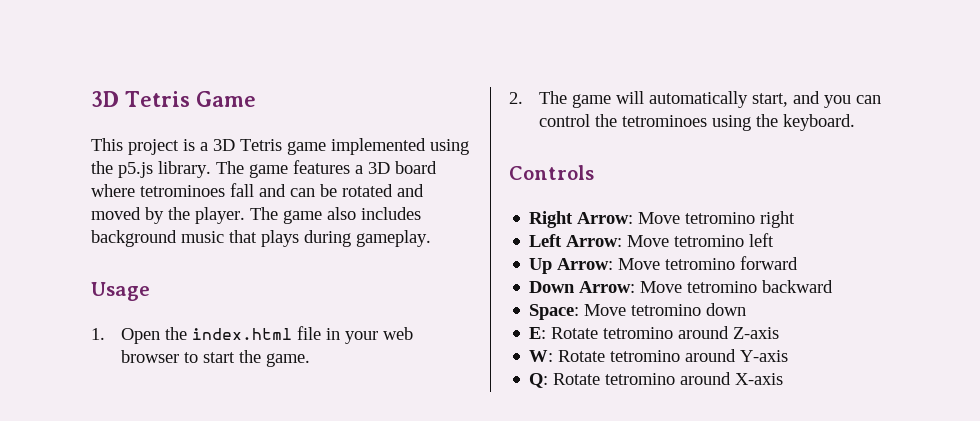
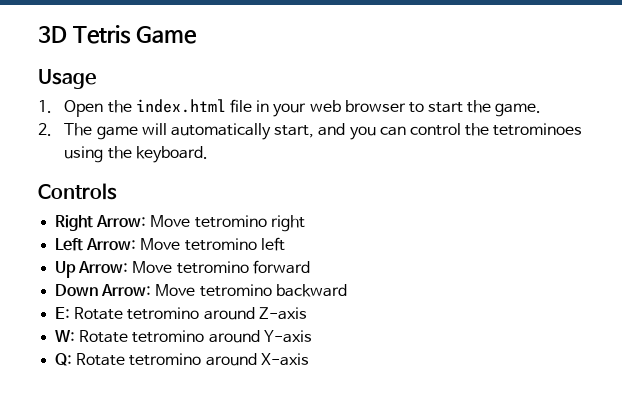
[91,138,469,155] [91,160,437,178] [91,183,424,197] [91,207,421,224] [91,230,431,247] // This project is a 3D Tetris game implemented using the p5.js library. The game features a 3D board where tetrominoes fall and can be rotated and moved by the player. The game also includes background music that plays during gameplay. -> (197, 35) none
[529,303,747,320] // Space: Move tetromino down -> (347, 290) none

